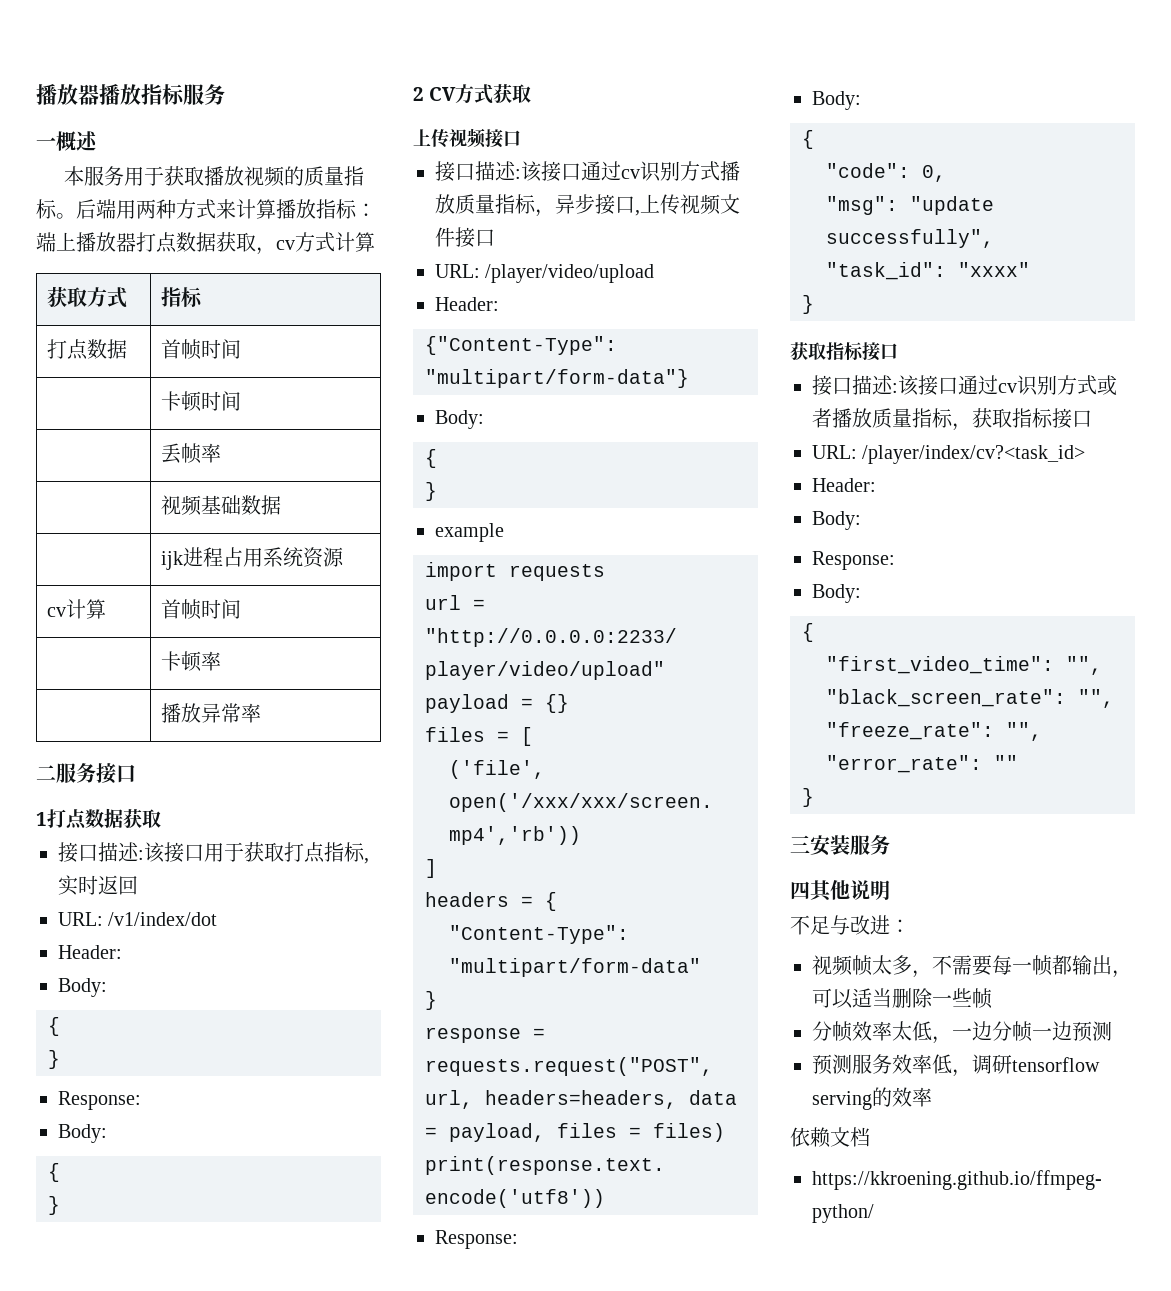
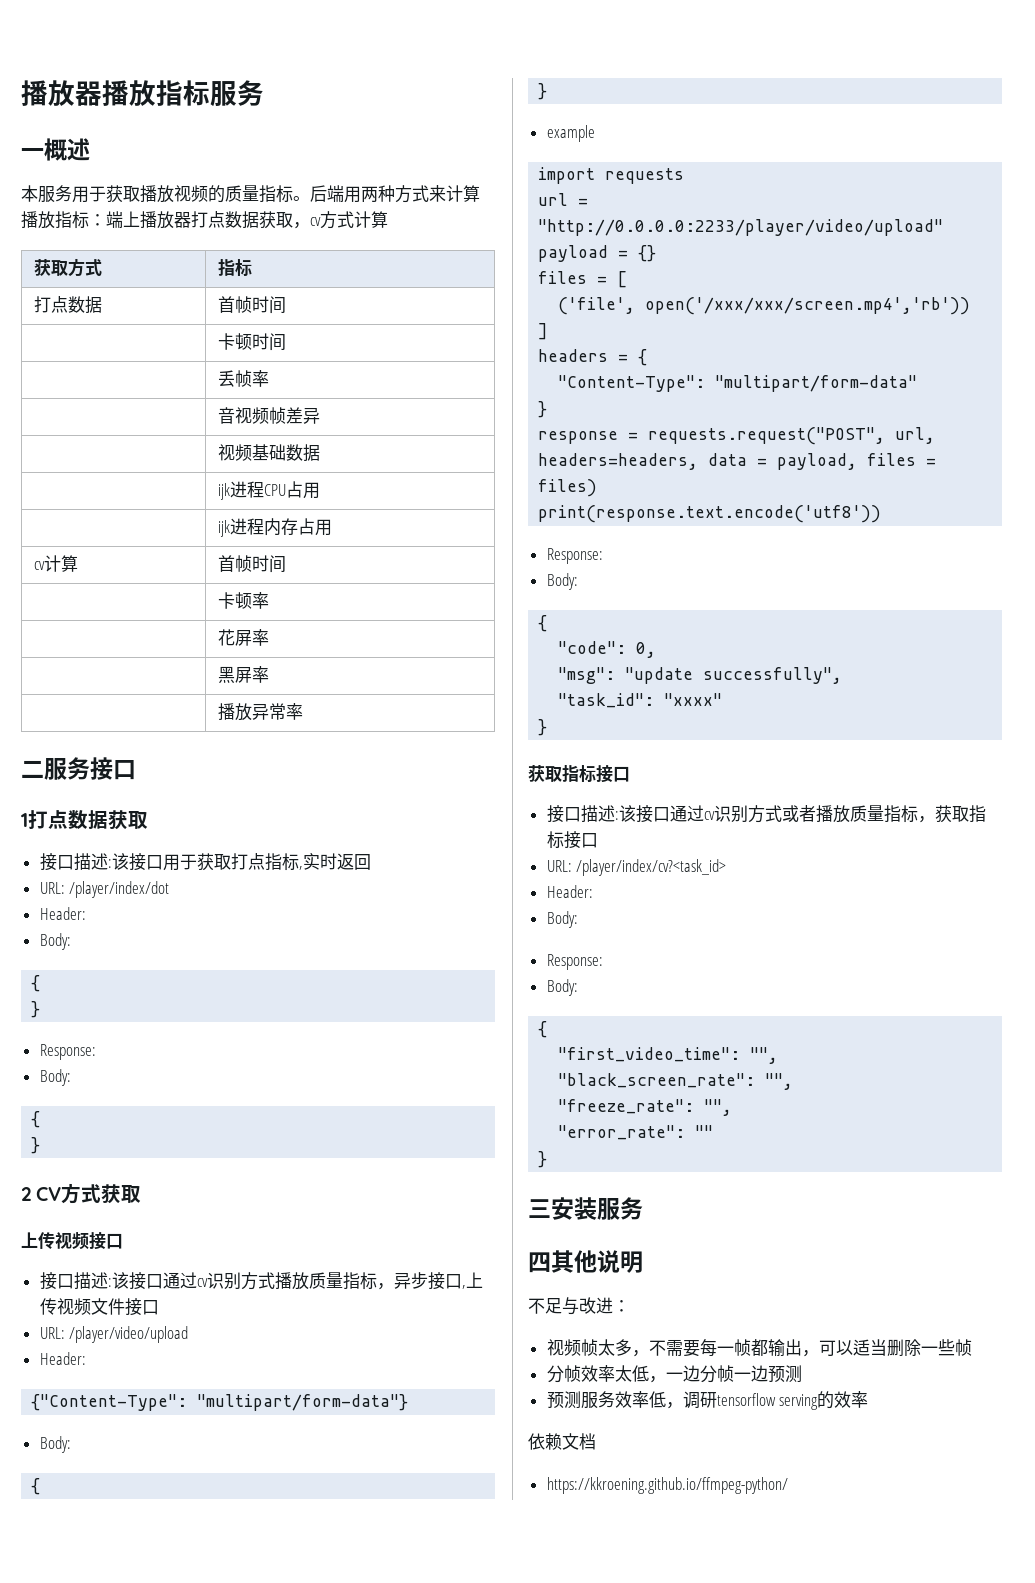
(222, 453) none -> [218,407,321,424] // | 音视频帧差异
[223,547,345,568] 占用系统资源 -> [264,481,321,499] [218,518,333,537] CPU占用 // | ijk进程内存占用
(222, 661) none -> [218,629,270,646] [218,666,270,683] // | 花屏率 // | 黑屏率
[108,912,218,926] /v1/index/dot -> [69,881,170,898] /player/index/dot

